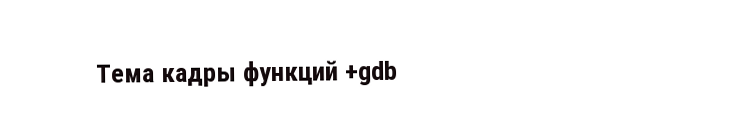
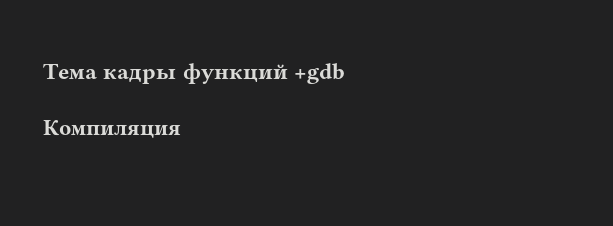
(399, 73) none -> [43,120,181,138] // Компиляция

